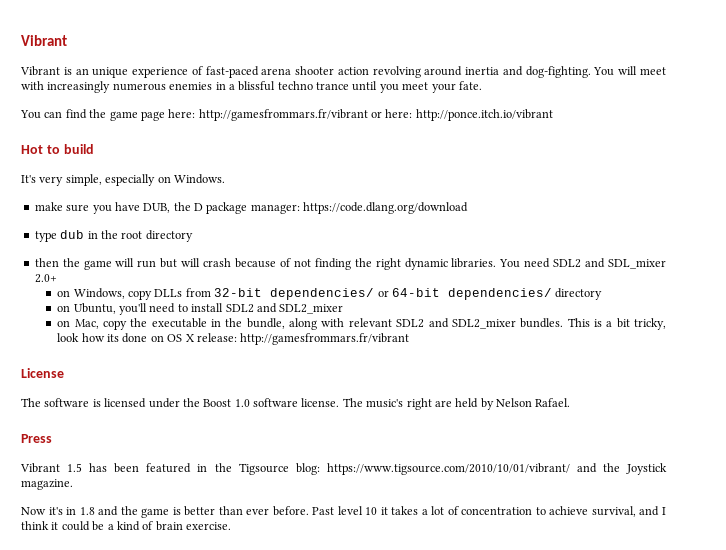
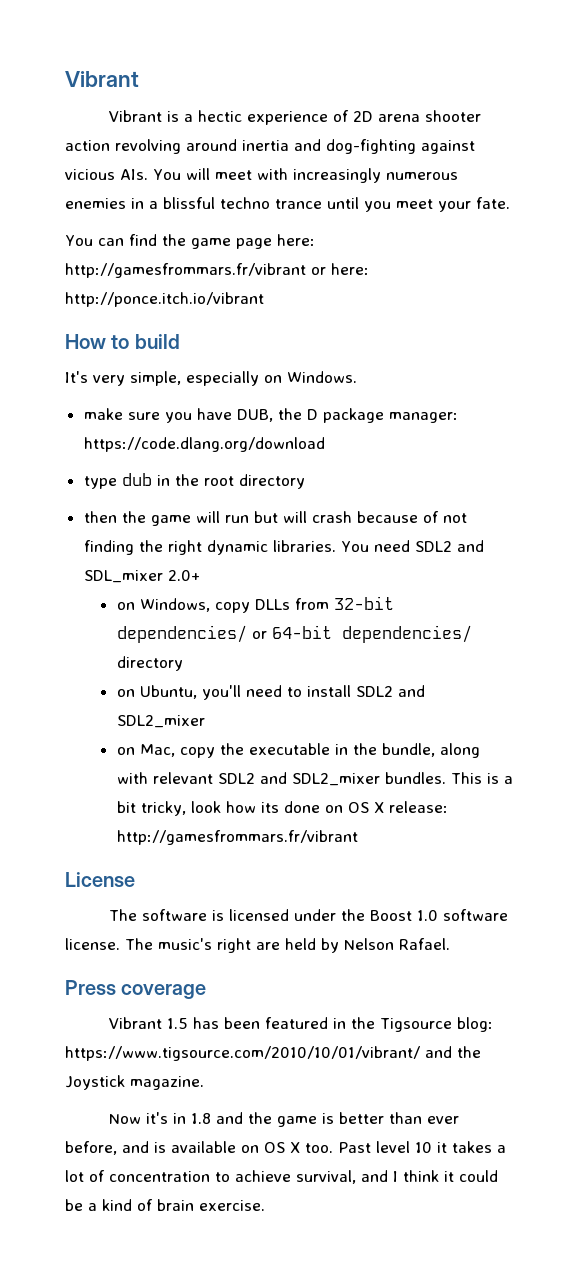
[75,67,129,78] an unique -> [183,110,242,122] a hectic
[205,66,259,78] fast-paced -> [352,111,373,122] 2D
[525,66,591,78] dog-fighting. -> [326,139,475,154] [65,169,148,180] dog-fighting against vicious AIs.
[21,145,43,154] Hot -> [65,334,106,349] How
(52, 438) none -> [121,984,207,999] coverage
[272,506,309,516] before. -> [65,1141,333,1155] before, and is available on OS X too.

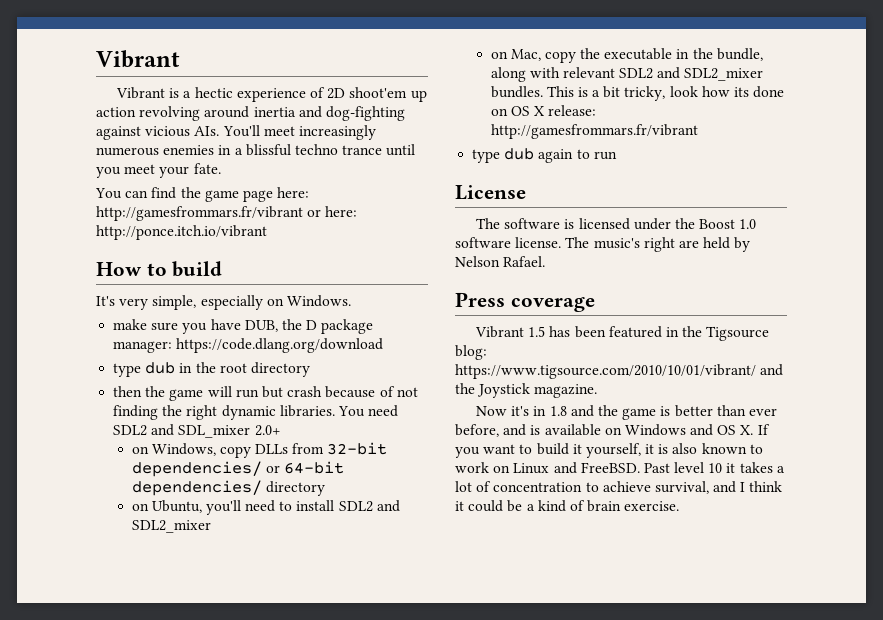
[377,110,481,122] arena shooter -> [349,87,427,102] shoot'em up
[153,168,288,180] You will meet with -> [222,125,295,137] You'll meet
[282,511,307,523] will -> (283, 392) none
(358, 837) none -> [472,148,617,163] // type dub again to run
[264,1142,333,1153] OS X too. -> [624,424,770,436] [455,443,763,458] [455,462,640,474] Windows and OS X. If you want to build it yourself, it is also known to work on Linux and FreeBSD.

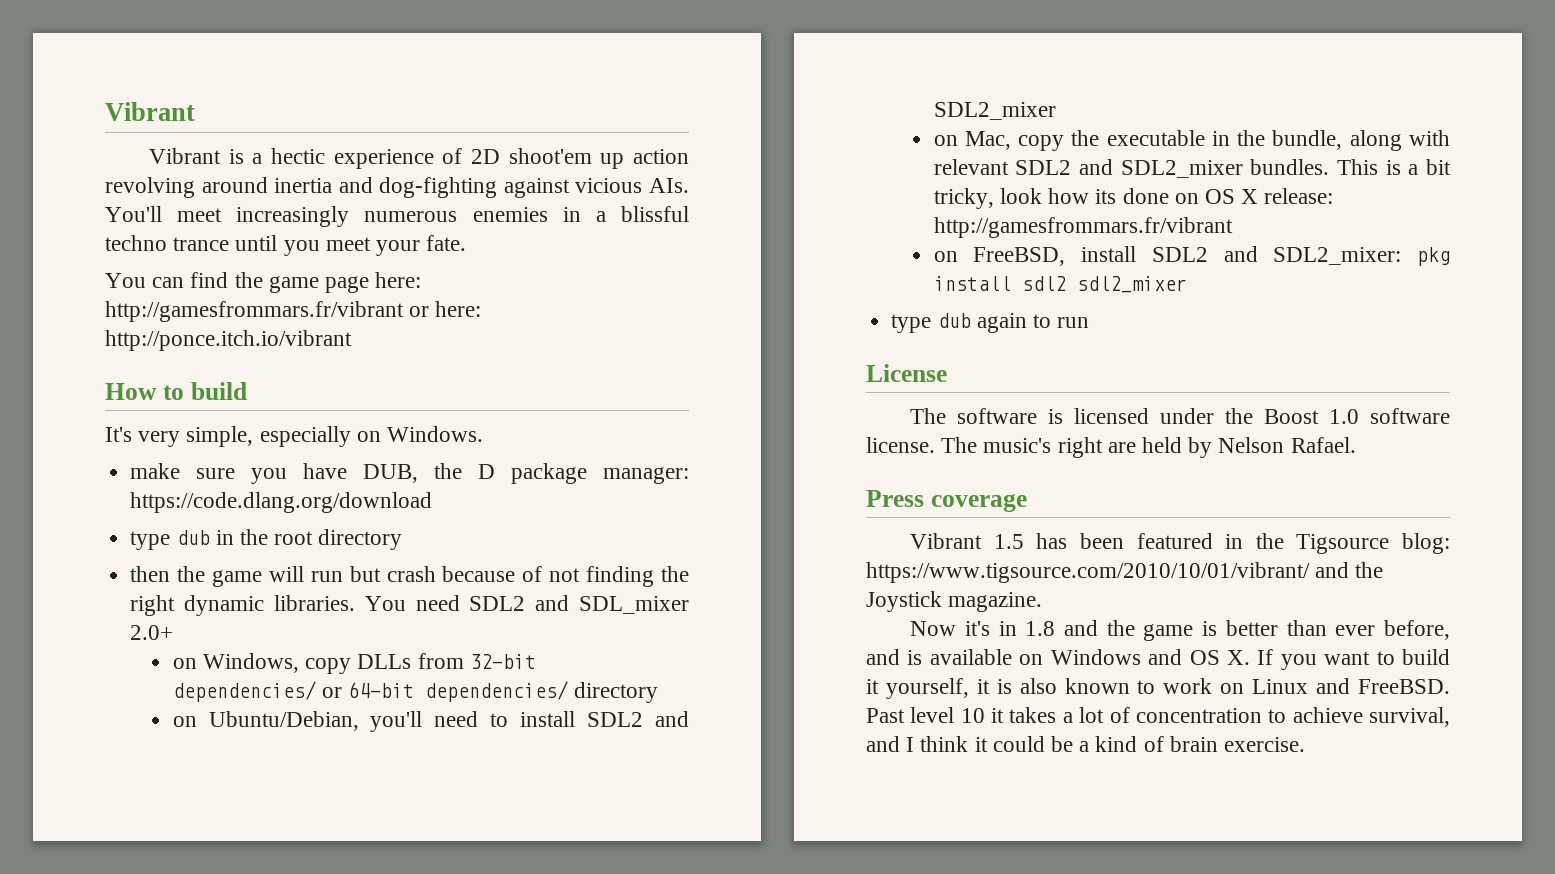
[151,500,202,513] Ubuntu, -> [208,711,359,731] Ubuntu/Debian,
(698, 131) none -> [933,246,1450,266] [933,276,1187,293] // on FreeBSD, install SDL2 and SDL2_mixer: pkg install sdl2 sdl2_mixer

